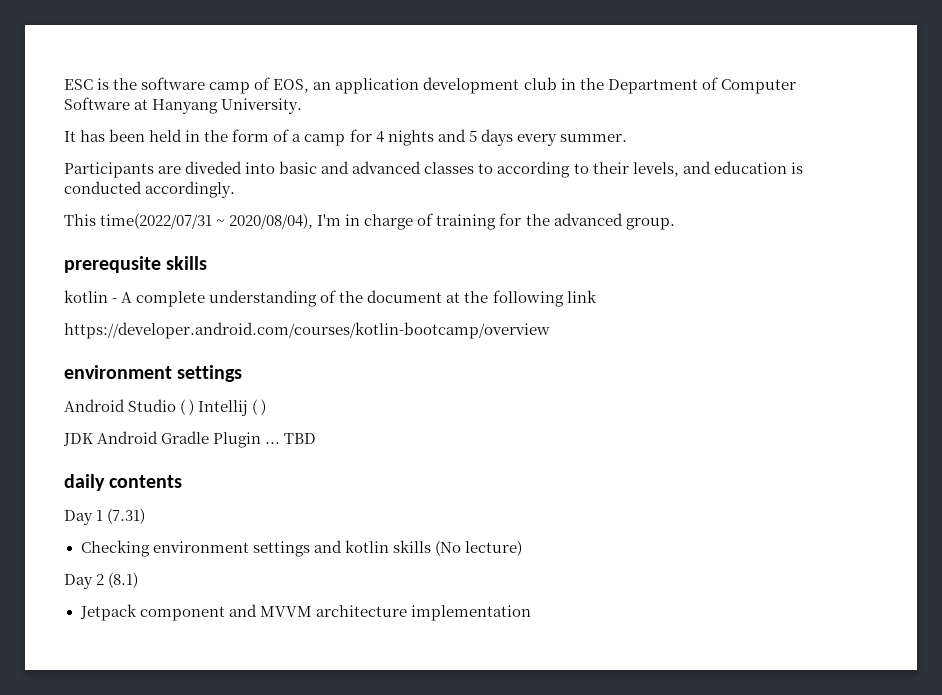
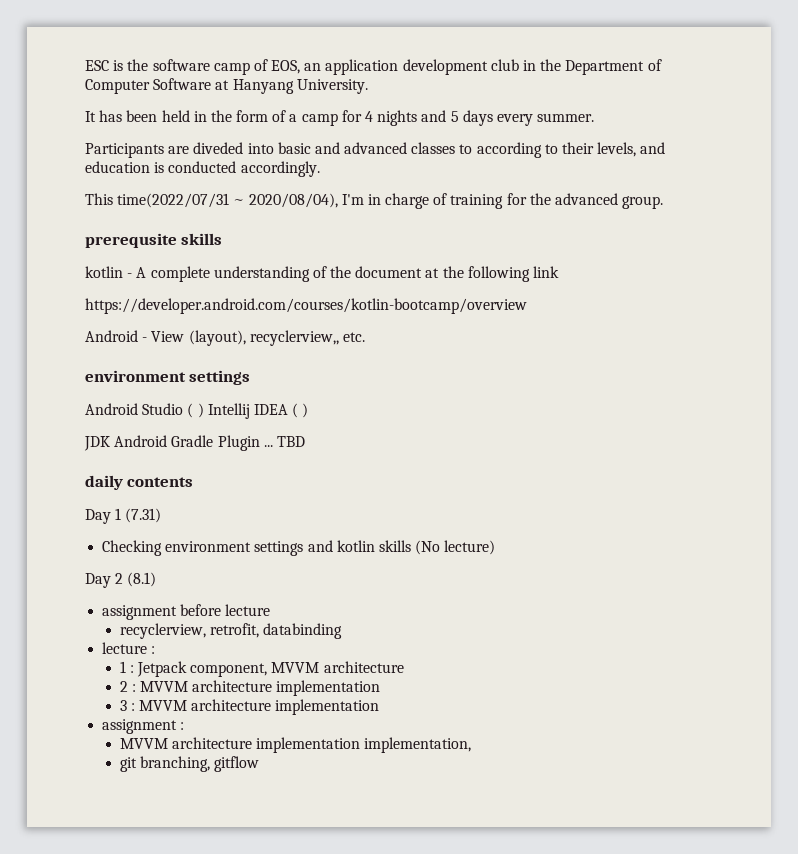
(550, 330) none -> [85,330,365,346] // Android - View (layout), recyclerview,, etc.
(249, 408) none -> [253,404,288,415] IDEA
[79,604,531,621] Jetpack component and MVVM architecture implementation -> [102,604,271,620] [119,623,343,639] [102,642,156,654] [119,661,404,677] [119,680,381,696] [119,699,380,715] [102,719,185,734] [119,737,472,753] [119,756,260,772] assignment before lecture // recyclerview, retrofit, databinding // lecture : // 1 : Jetpack component, MVVM architecture // 2 : MVVM architecture implementation // 3 : MVVM architecture implementation // assignment : // MVVM architecture implementation implementation, // git branching, gitflow

